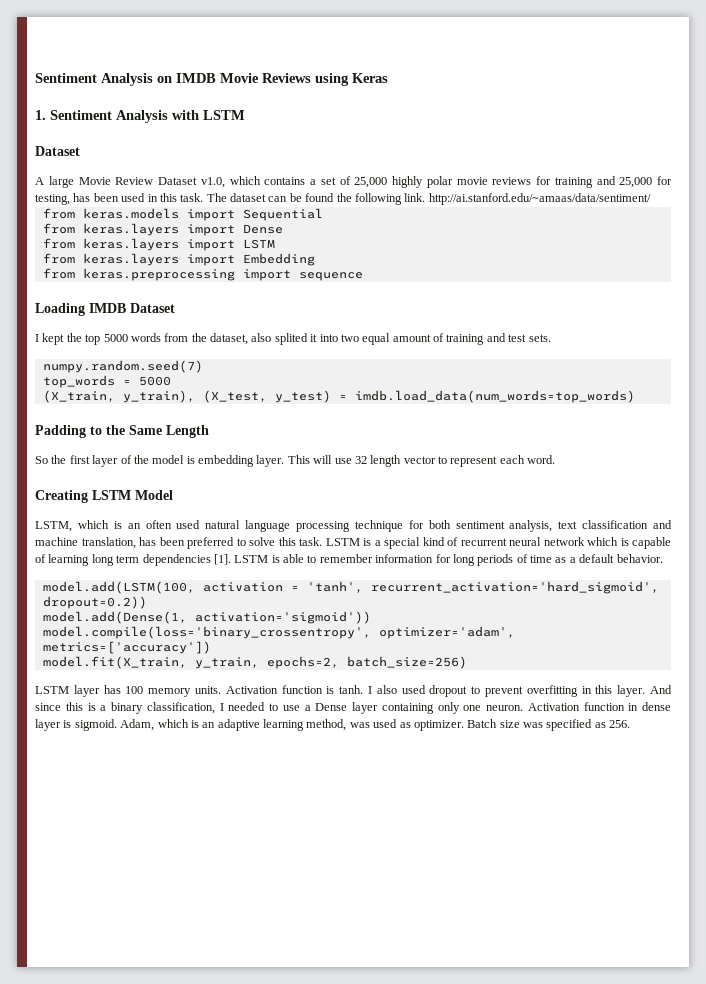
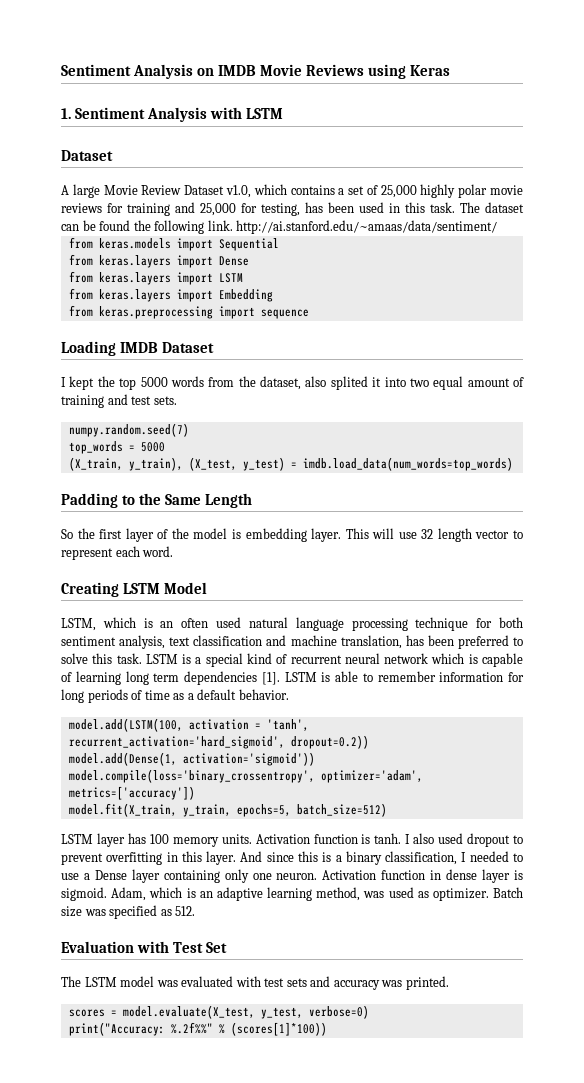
[266,656,467,669] epochs=2, batch_size=256) -> [236,803,387,817] epochs=5, batch_size=512)
[609,720,631,728] 256. -> [175,906,196,916] [61,941,227,953] [61,976,449,990] [68,1005,369,1019] [68,1022,327,1036] 512. // Evaluation with Test Set // The LSTM model was evaluated with test sets and accuracy was printed. // scores = model.evaluate(X_test, y_test, verbose=0) // print("Accuracy: %.2f%%" % (scores[1]*100))

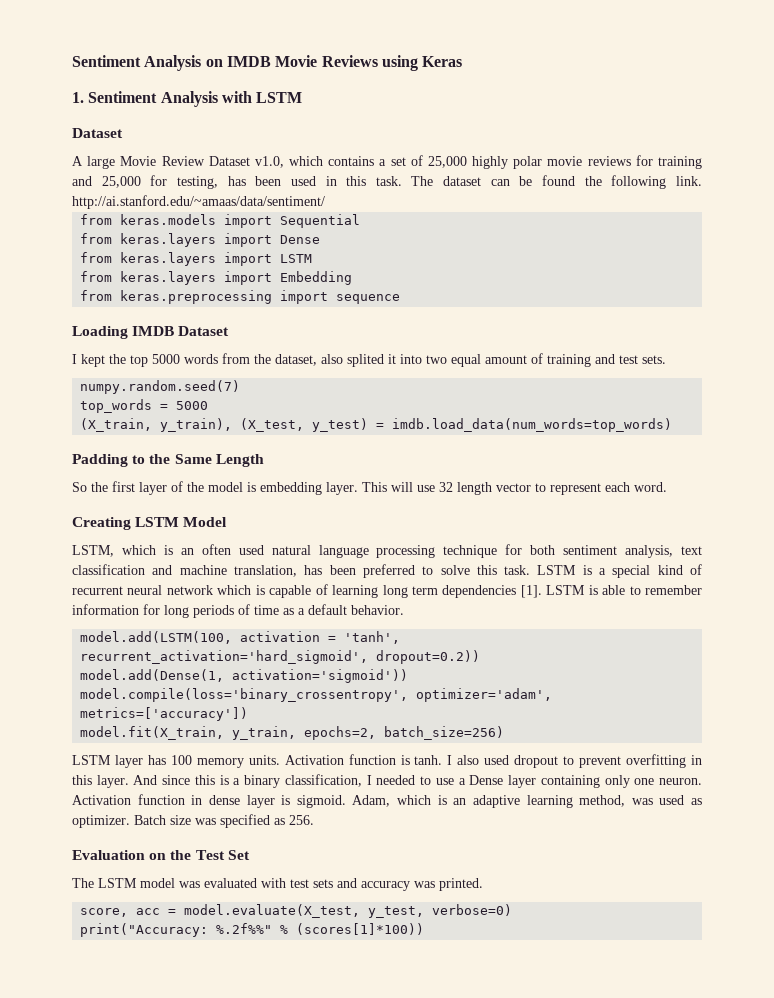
[236,803,387,817] epochs=5, batch_size=512) -> [304,726,505,740] epochs=2, batch_size=256)
[175,906,196,916] 512. -> [289,815,314,825] 256.
[136,941,169,953] with -> [149,850,192,860] on the
[68,1009,105,1017] scores -> [80,908,161,917] score, acc

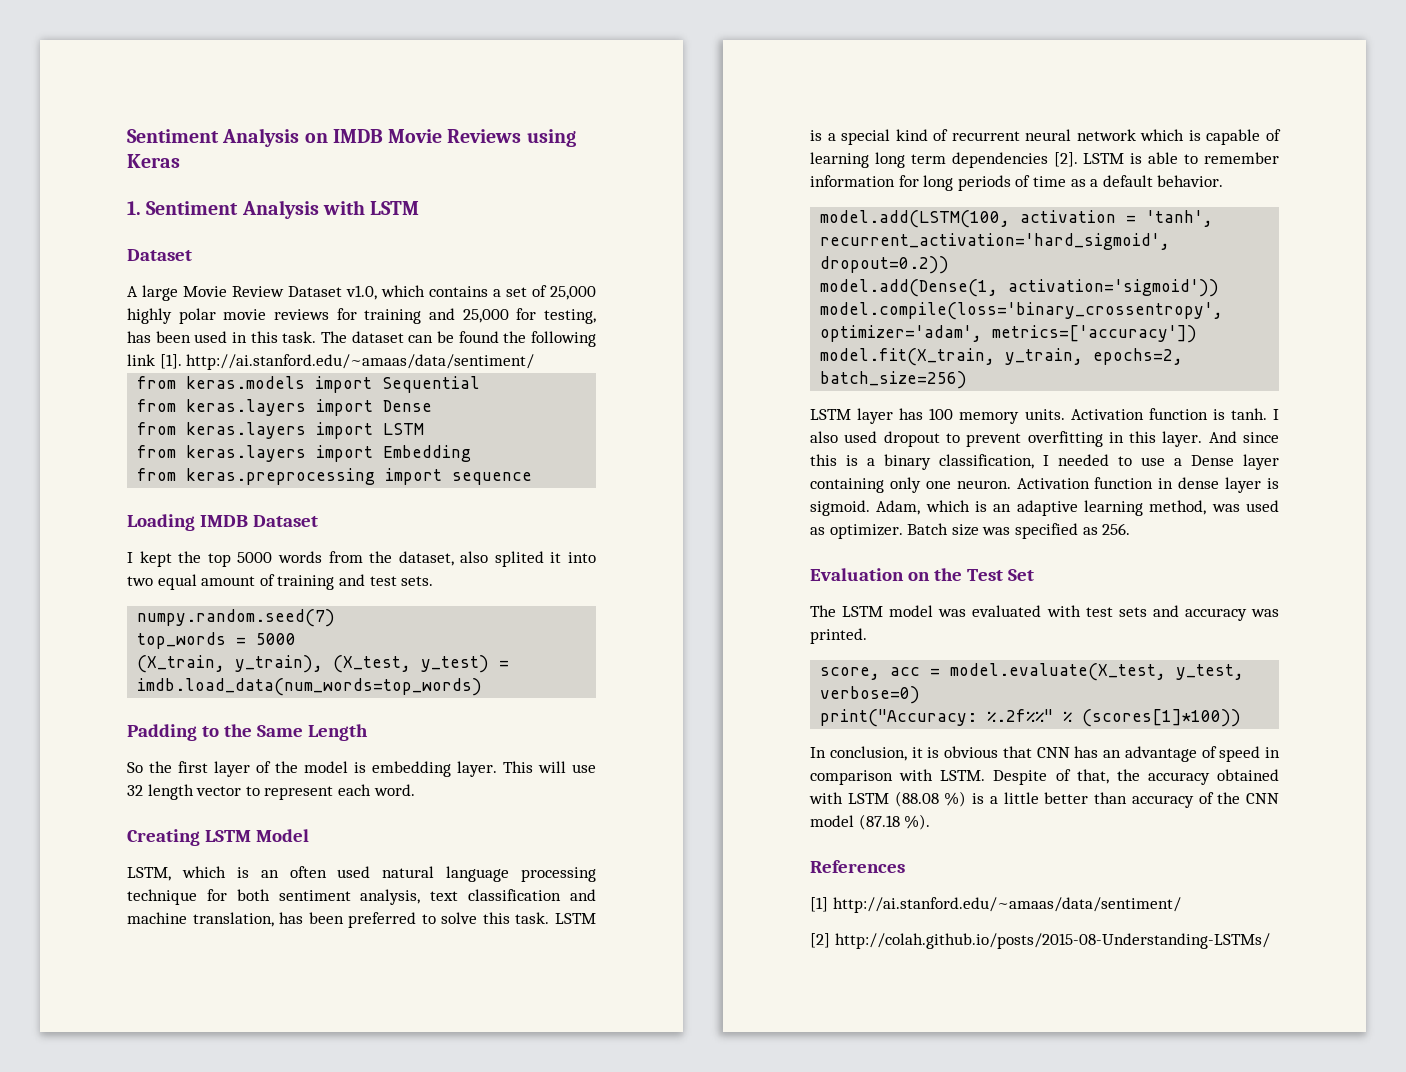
[675,176,702,186] link. -> [127,354,182,369] link [1].
[520,585,542,598] [1]. -> [1053,152,1078,167] [2].
(425, 929) none -> [810,746,1280,762] [810,769,1279,785] [809,791,1279,808] [810,814,931,830] [810,860,905,873] [810,897,1181,913] [810,933,1270,949] // In conclusion, it is obvious that CNN has an advantage of speed in comparison with LSTM. Despite of that, the accuracy obtained with LSTM (88.08 %) is a little better than accuracy of the CNN model (87.18 %). // References // [1] http://ai.stanford.edu/~amaas/data/sentiment/ // [2] http://colah.github.io/posts/2015-08-Understanding-LSTMs/

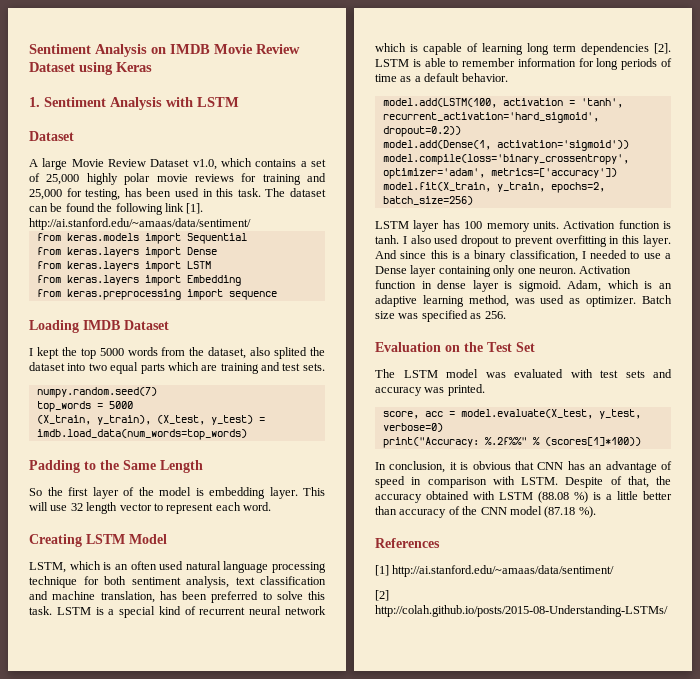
[447,129,522,143] Reviews -> [256,44,300,54] [29,62,75,72] Review Dataset
[550,552,562,563] it -> [310,347,325,356] [29,362,65,371] the dataset
[201,574,275,586] amount of -> [140,362,218,374] parts which are

